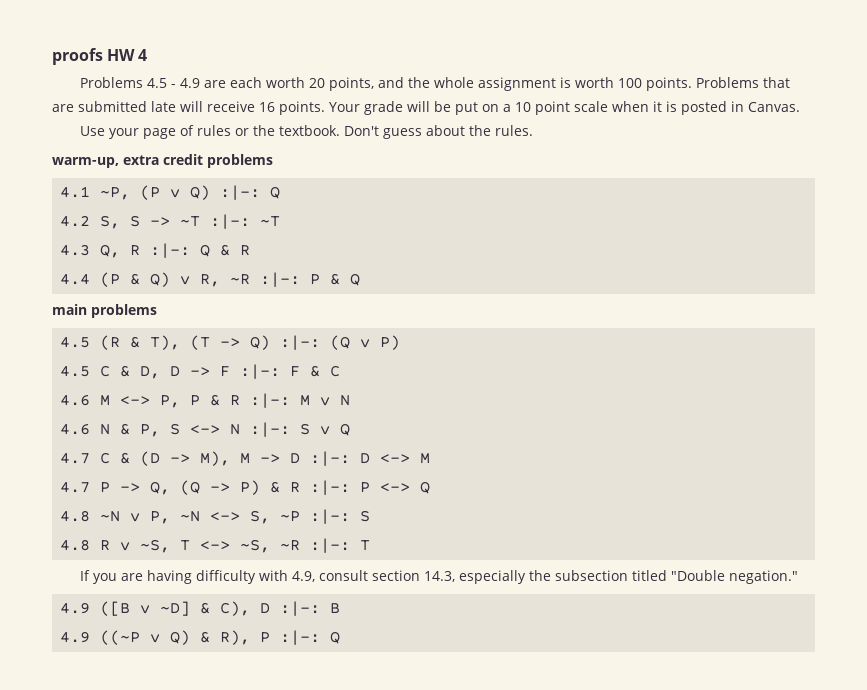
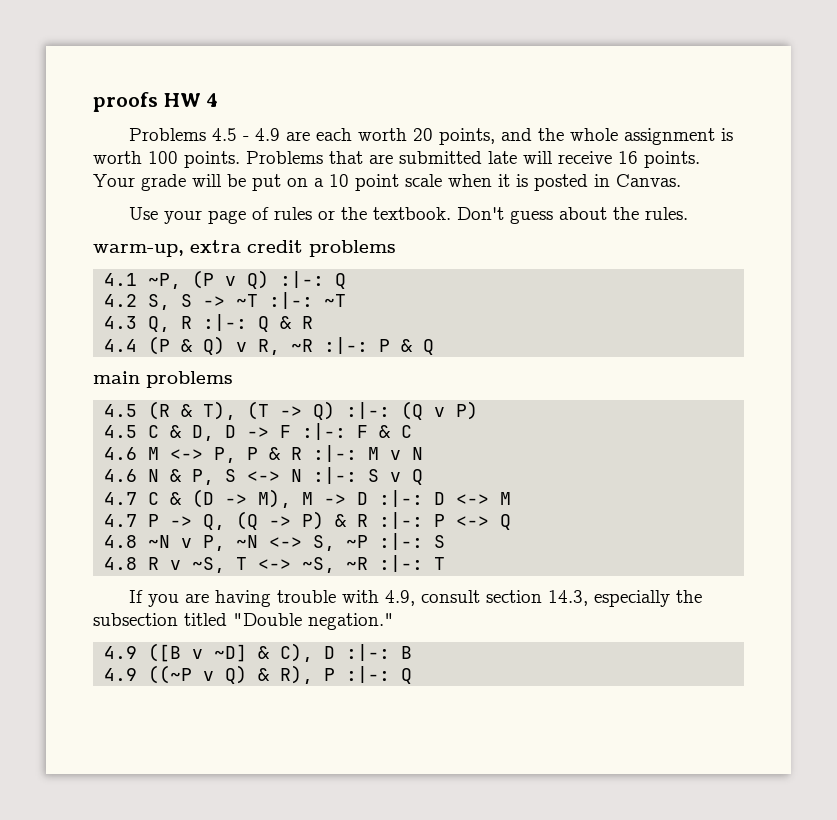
[195,570,256,584] difficulty -> [277,590,337,603] trouble

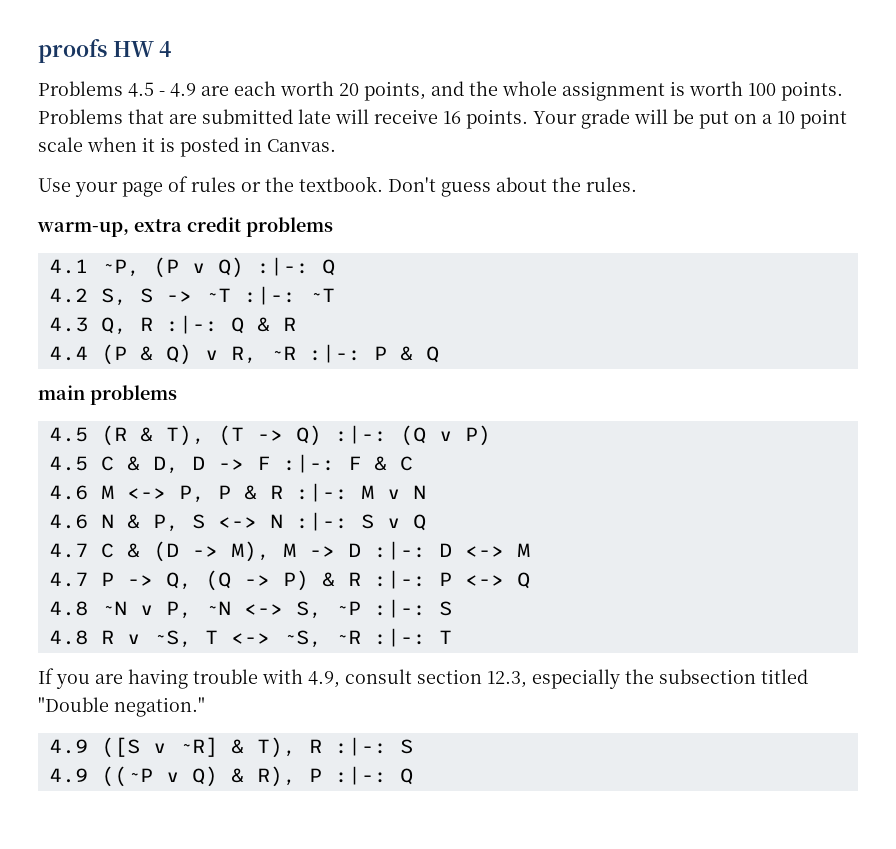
[548,590,589,606] 14.3, -> [487,671,527,688] 12.3,
[148,643,413,662] ([B v ~D] & C), D :|-: B -> [100,737,413,758] ([S v ~R] & T), R :|-: S

